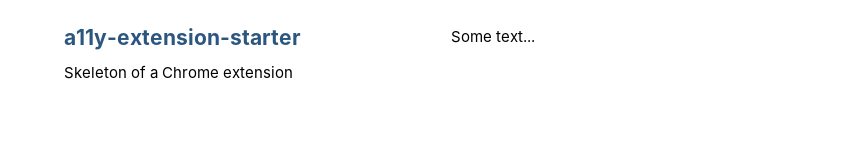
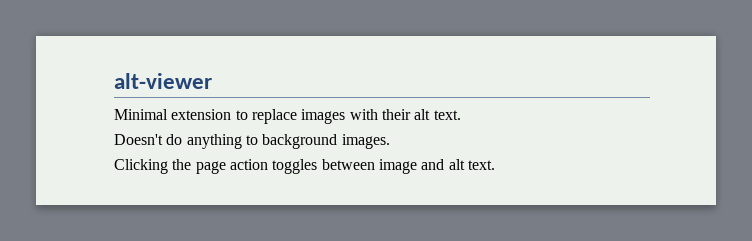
[64,28,301,50] [64,65,294,79] [451,31,536,43] a11y-extension-starter // Skeleton of a Chrome extension // Some text... -> [114,73,212,89] [114,109,461,124] [114,134,390,149] [114,159,495,174] alt-viewer // Minimal extension to replace images with their alt text. // Doesn't do anything to background images. // Clicking the page action toggles between image and alt text.

